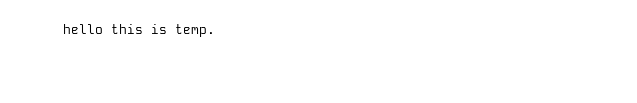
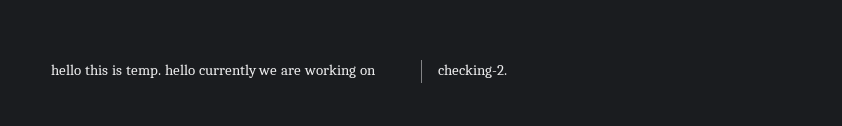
(215, 30) none -> [164,64,507,78] hello currently we are working on checking-2.

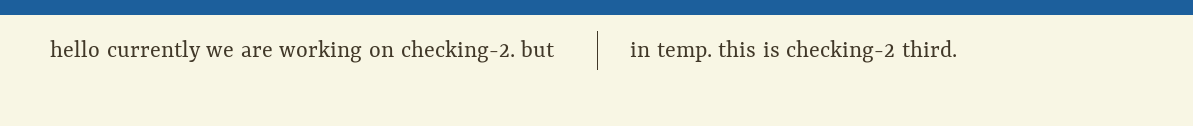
[51,64,195,78] hello this is temp. hello -> [50,40,100,57] hello
(507, 71) none -> [520,40,958,63] but in temp. this is checking-2 third.

